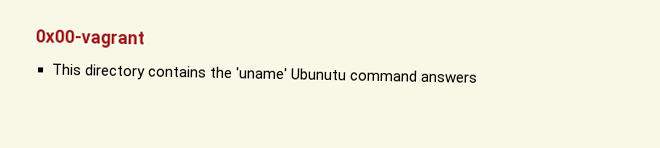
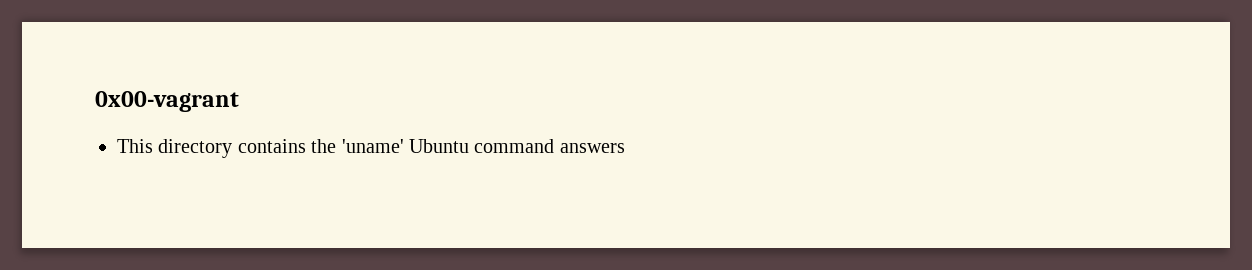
[289,68,347,81] Ubunutu -> [409,139,469,153] Ubuntu

